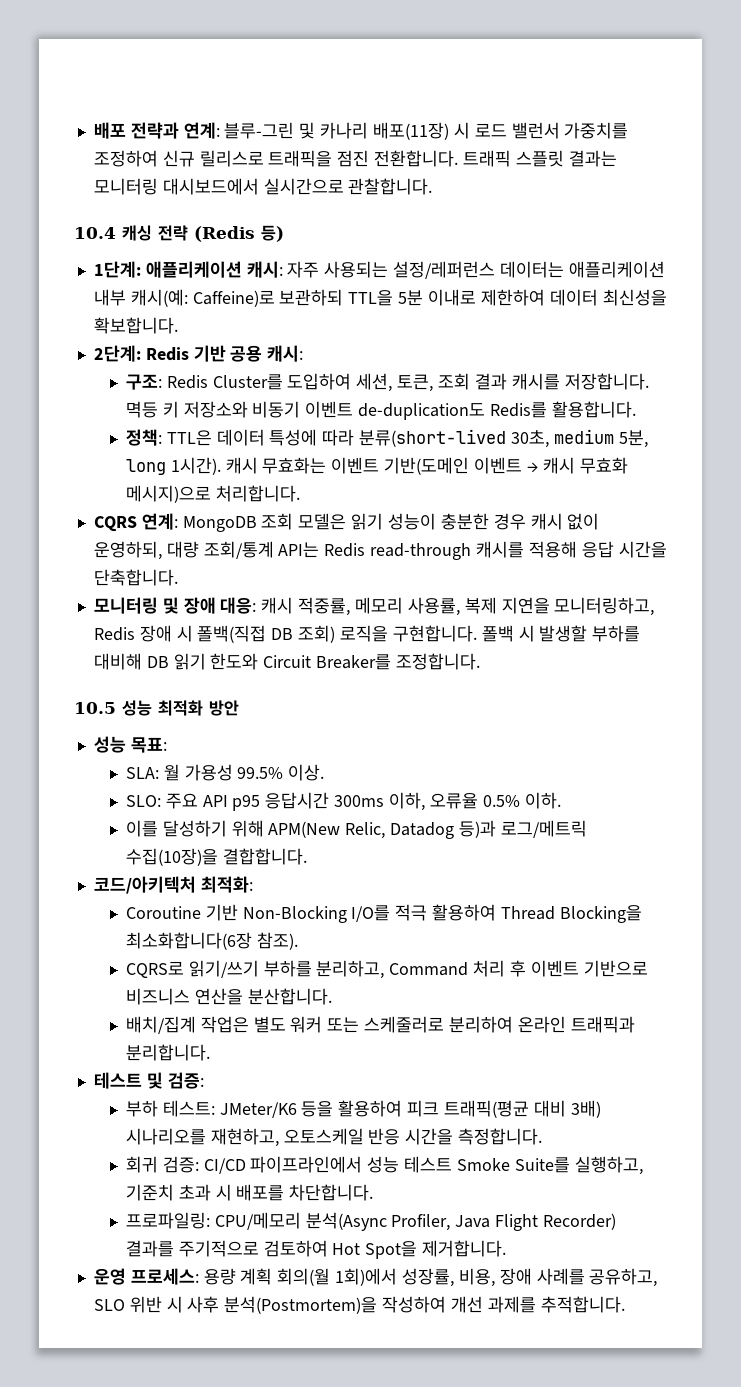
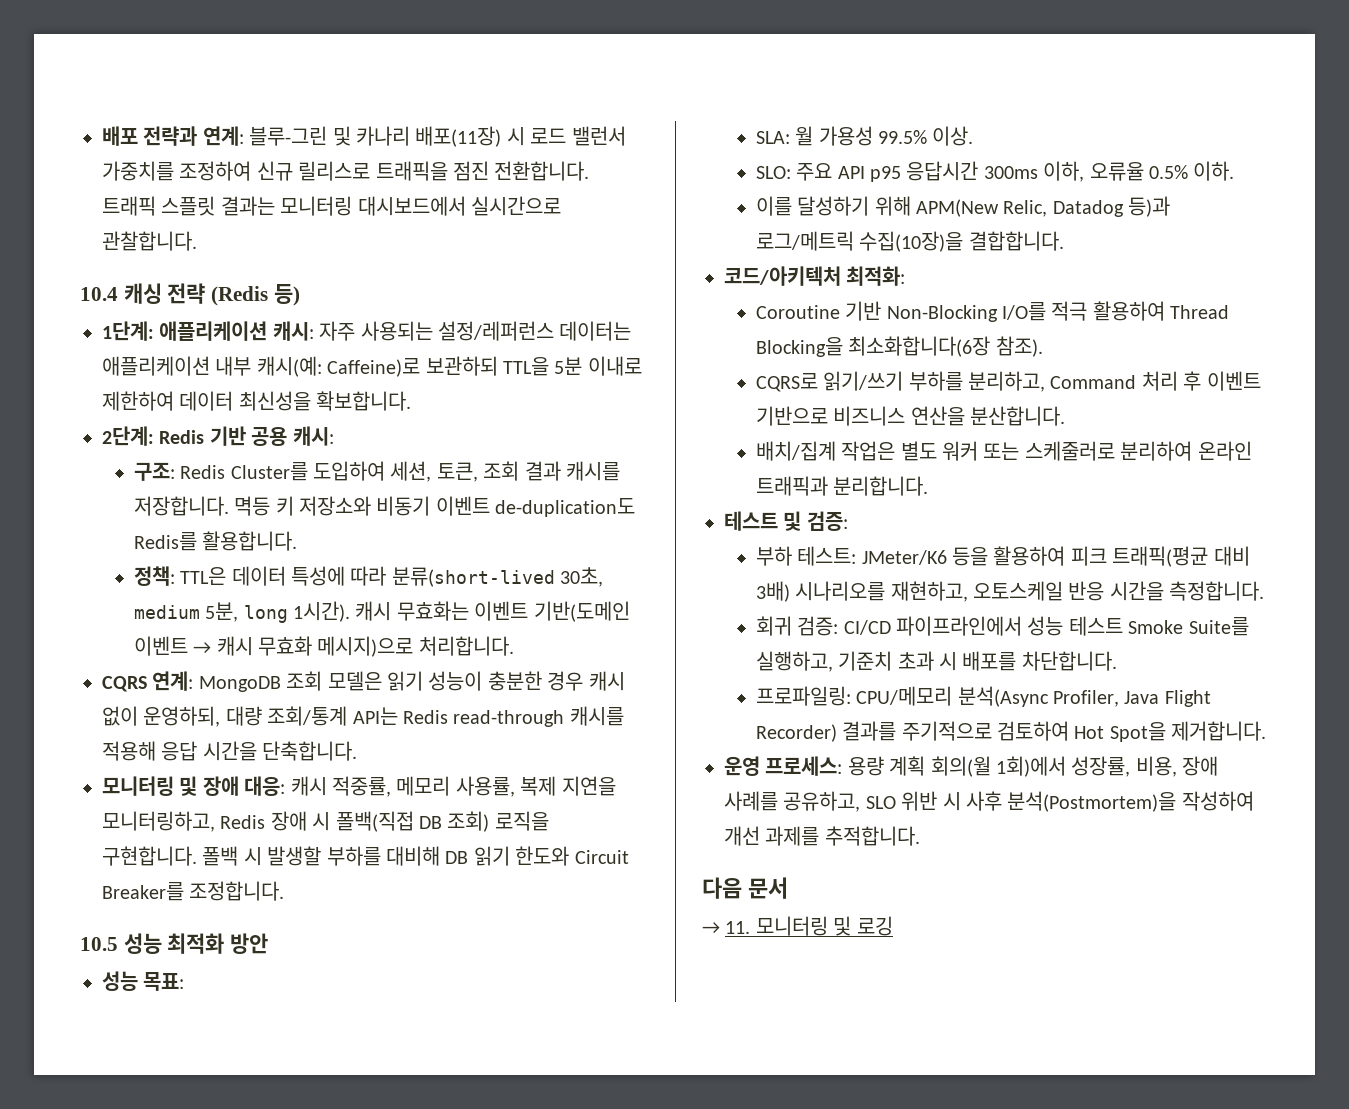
(625, 1304) none -> [702,877,788,899] [702,916,893,936] // 다음 문서 // → 11. 모니터링 및 로깅

